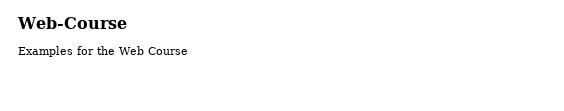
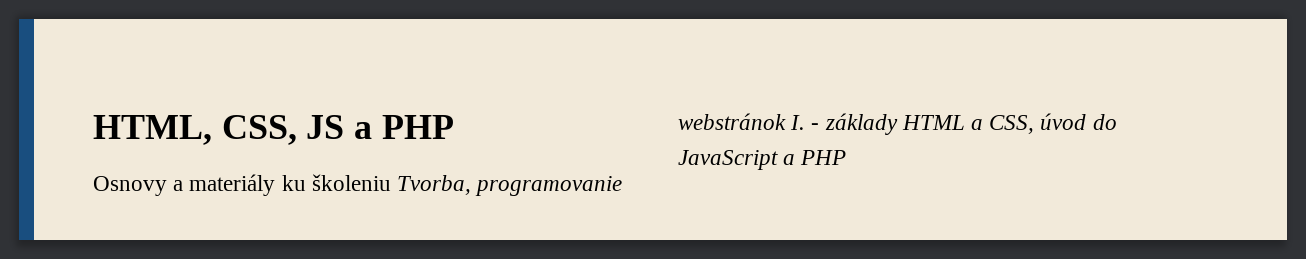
[17,17,127,29] [18,46,188,57] Web-Course // Examples for the Web Course -> [93,115,454,145] [93,174,623,196] [678,113,1117,135] [678,150,847,170] HTML, CSS, JS a PHP // Osnovy a materiály ku školeniu Tvorba, programovanie webstránok I. - základy HTML a CSS, úvod do JavaScript a PHP

